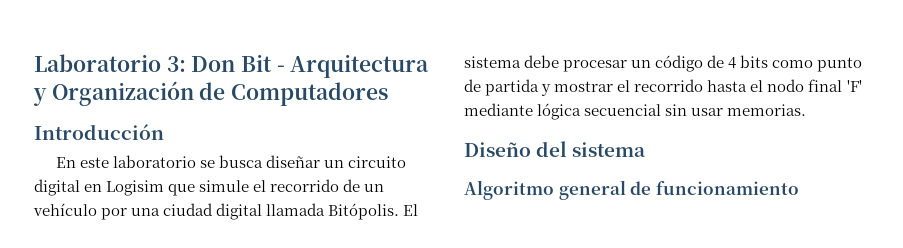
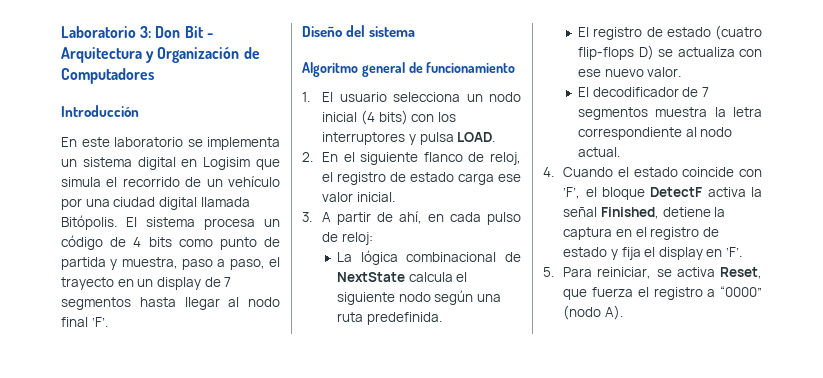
[219,155,407,168] busca diseñar un circuito -> [207,137,280,150] [61,157,132,167] implementa un sistema
[199,180,250,192] simule -> [61,177,101,187] simula
[524,55,628,72] debe procesar -> [204,218,255,230] procesa
[554,79,862,92] [464,103,807,120] mostrar el recorrido hasta el nodo final 'F' mediante lógica secuencial sin usar memorias. -> [121,257,280,270] [61,277,232,290] [61,297,280,310] [61,317,108,327] muestra, paso a paso, el trayecto en un display de 7 segmentos hasta llegar al nodo final ‘F’.
(799, 188) none -> [302,92,521,102] [322,110,456,125] [322,132,496,145] [302,152,521,165] [322,172,521,185] [322,192,395,202] [302,211,521,225] [322,232,373,245] [337,250,521,265] [337,272,468,282] [337,290,502,305] [337,312,442,325] [578,25,762,40] [578,45,762,60] [578,67,682,77] [578,87,710,97] [578,107,762,120] [578,127,733,140] [578,147,621,157] [543,167,762,177] [563,187,762,200] [563,207,726,219] [563,227,719,240] [563,247,743,260] [543,267,762,279] [563,286,762,300] [563,305,623,320] // 1. El usuario selecciona un nodo inicial (4 bits) con los interruptores y pulsa LOAD. // 2. En el siguiente flanco de reloj, el registro de estado carga ese valor inicial. // 3. A partir de ahí, en cada pulso de reloj: // La lógica combinacional de NextState calcula el siguiente nodo según una ruta predefinida. // El registro de estado (cuatro flip-flops D) se actualiza con ese nuevo valor. // El decodificador de 7 segmentos muestra la letra correspondiente al nodo actual. // 4. Cuando el estado coincide con ‘F’, el bloque DetectF activa la señal Finished, detiene la captura en el registro de estado y fija el display en ‘F’. // 5. Para reiniciar, se activa Reset, que fuerza el registro a “0000” (nodo A).

